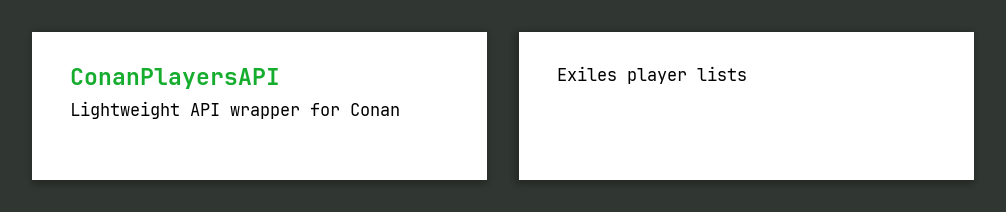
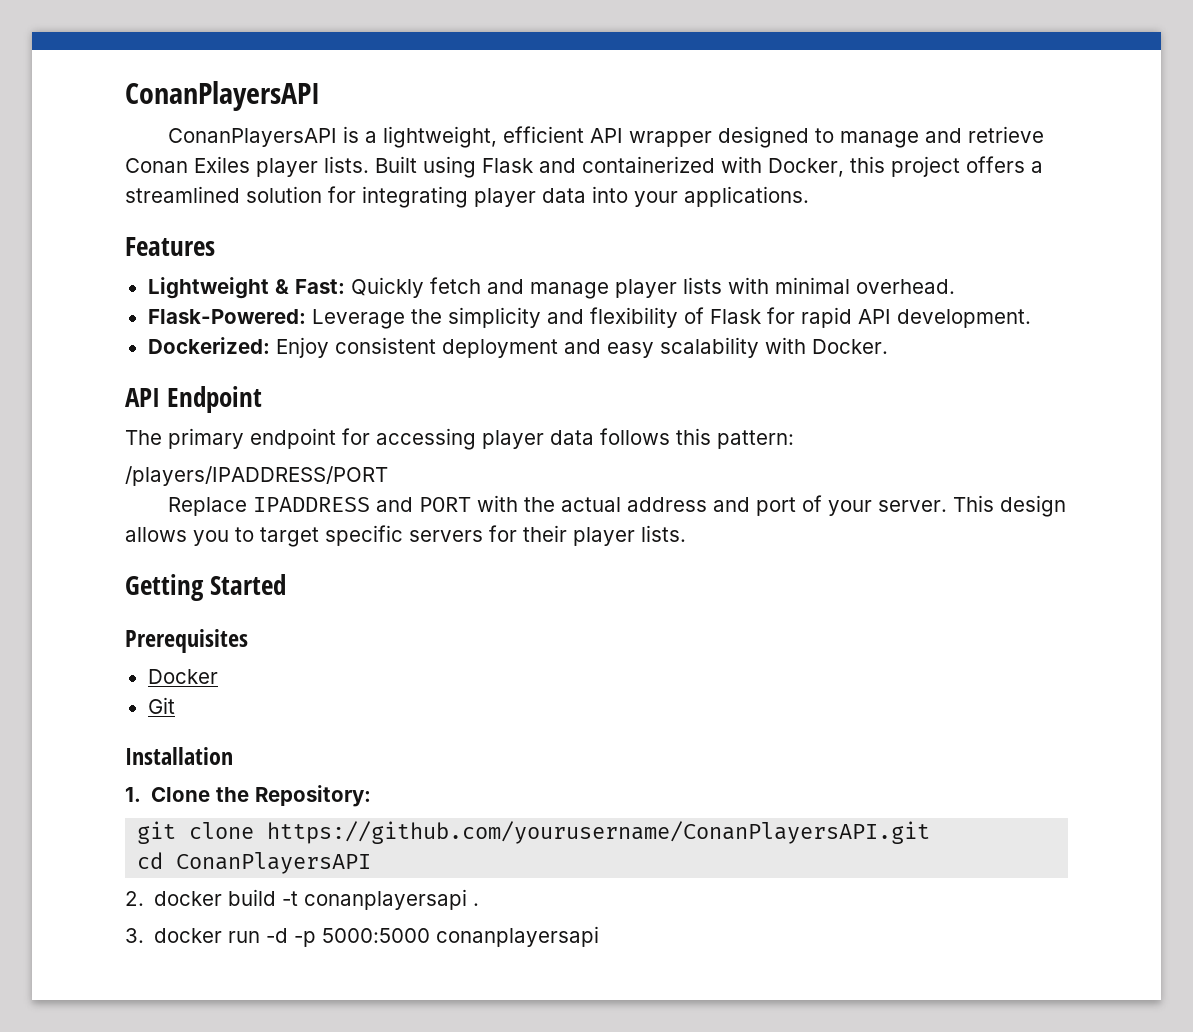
[70,68,280,89] [70,101,400,119] [557,66,747,84] ConanPlayersAPI // Lightweight API wrapper for Conan Exiles player lists -> [125,81,320,111] [167,126,1044,148] [125,156,1043,178] [125,186,809,208] [125,237,215,256] [147,277,955,299] [147,307,1031,329] [147,337,888,358] [125,386,263,413] [125,428,794,450] [125,466,388,486] [167,495,1066,517] [125,525,686,547] [125,574,287,601] [125,629,248,653] [147,669,218,684] [147,697,175,714] [125,747,233,765] [125,785,372,807] [137,821,931,844] [137,852,372,874] [125,889,480,910] [125,926,600,947] ConanPlayersAPI // ConanPlayersAPI is a lightweight, efficient API wrapper designed to manage and retrieve Conan Exiles player lists. Built using Flask and containerized with Docker, this project offers a streamlined solution for integrating player data into your applications. // Features // Lightweight & Fast: Quickly fetch and manage player lists with minimal overhead. // Flask-Powered: Leverage the simplicity and flexibility of Flask for rapid API development. // Dockerized: Enjoy consistent deployment and easy scalability with Docker. // API Endpoint // The primary endpoint for accessing player data follows this pattern: // /players/IPADDRESS/PORT // Replace IPADDRESS and PORT with the actual address and port of your server. This design allows you to target specific servers for their player lists. // Getting Started // Prerequisites // Docker // Git // Installation // 1. Clone the Repository: // git clone https://github.com/yourusername/ConanPlayersAPI.git // cd ConanPlayersAPI // 2. docker build -t conanplayersapi . // 3. docker run -d -p 5000:5000 conanplayersapi

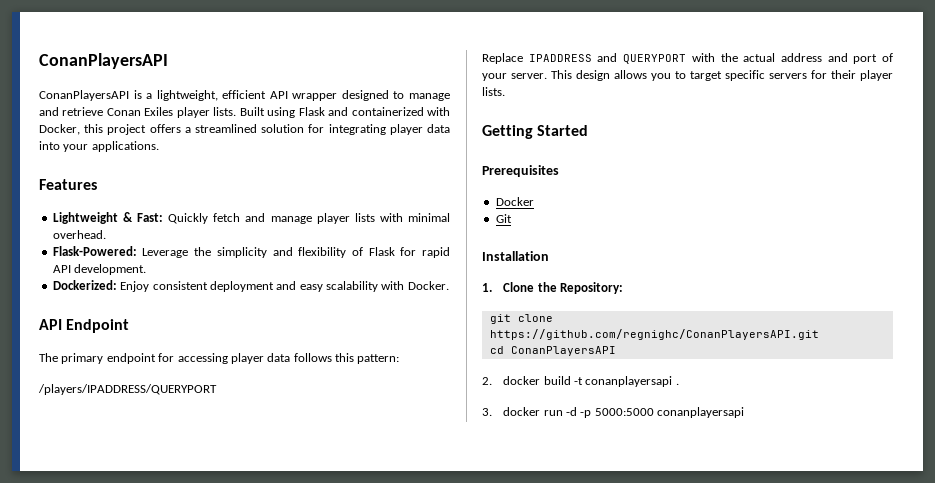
[125,466,388,486] /players/IPADDRESS/PORT -> [38,384,217,395] /players/IPADDRESS/QUERYPORT
[418,497,471,512] PORT -> [623,54,687,64] QUERYPORT
[267,821,931,844] https://github.com/yourusername/ConanPlayersAPI.git -> [489,329,819,340] https://github.com/regnighc/ConanPlayersAPI.git

